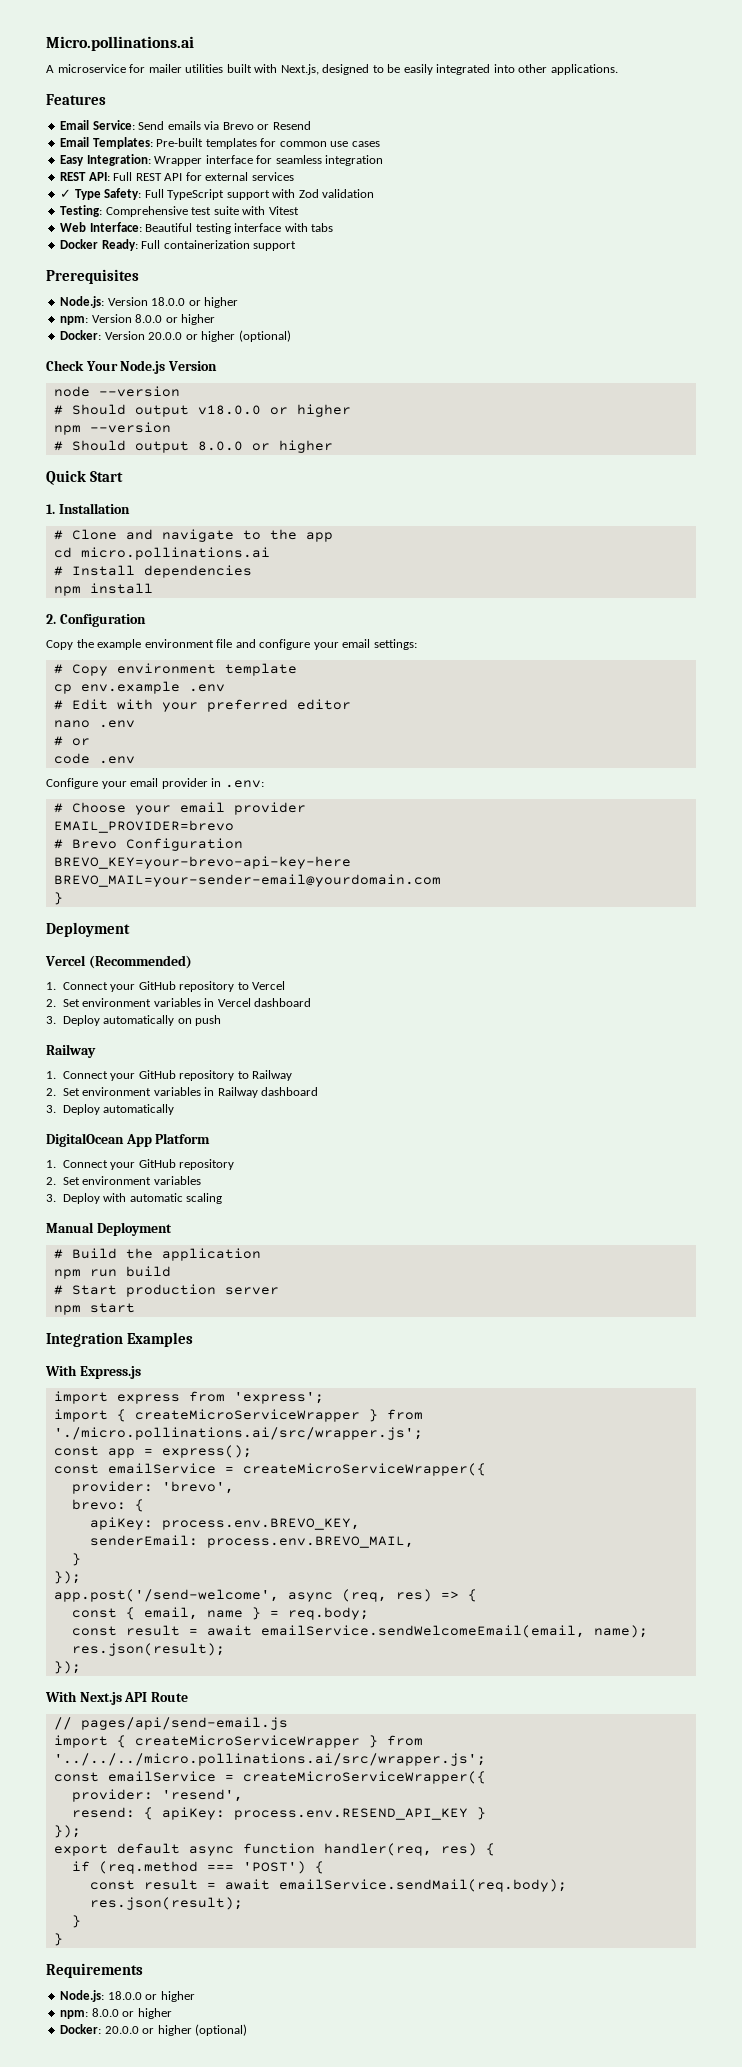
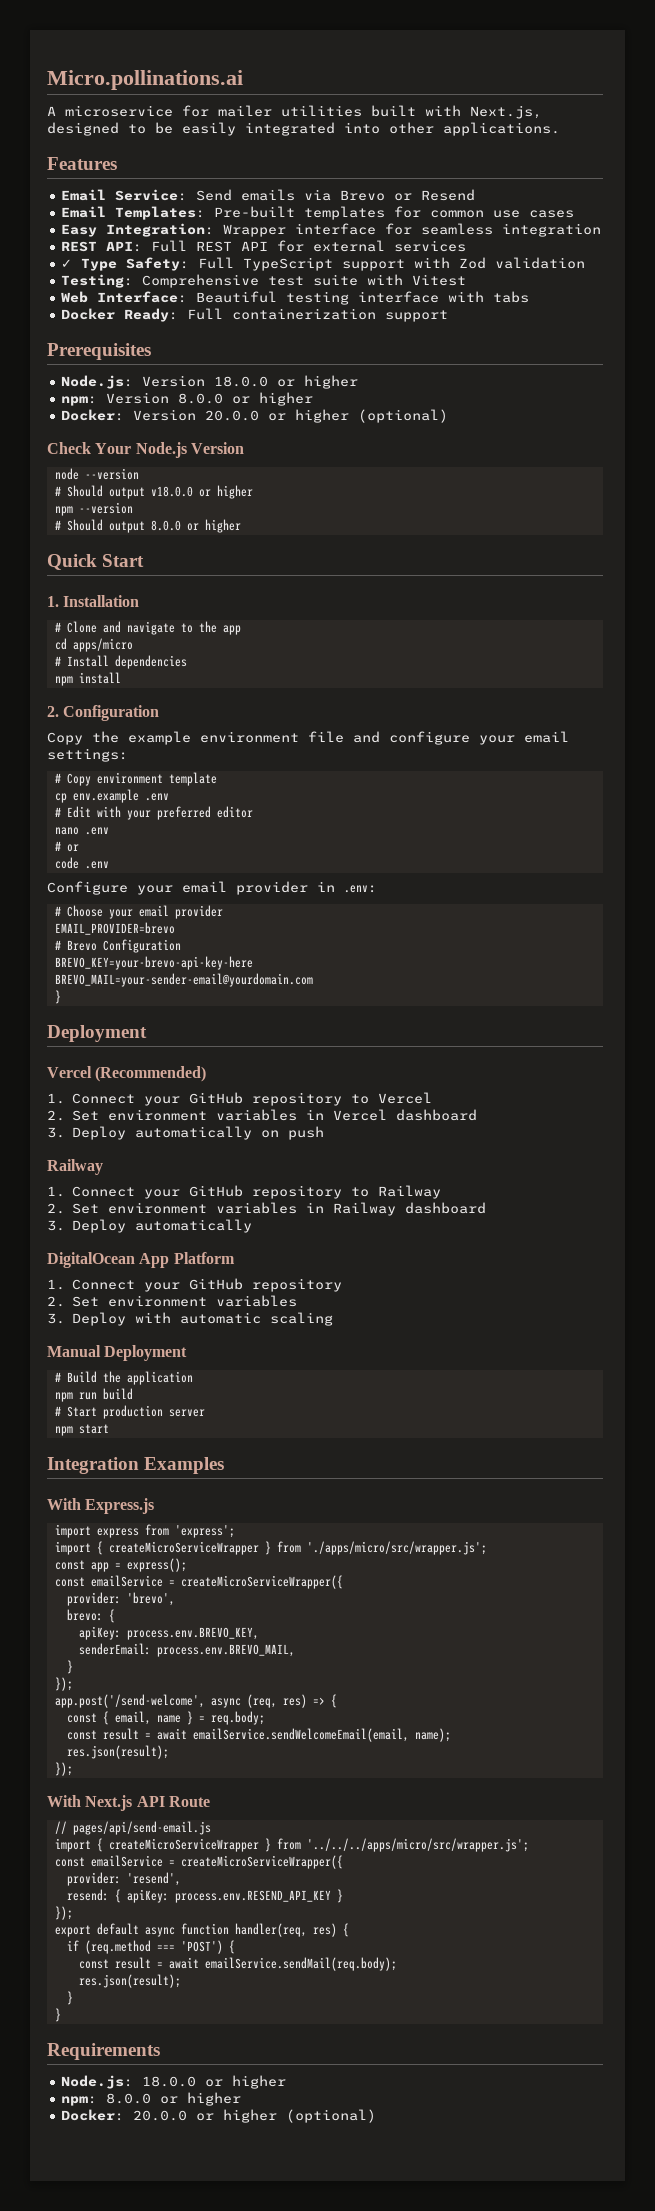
[80,547,270,560] micro.pollinations.ai -> [72,638,133,652] apps/micro
[53,1427,423,1440] './micro.pollinations.ai/src/wrapper.js'; -> [306,1541,487,1555] './apps/micro/src/wrapper.js';
[53,1753,486,1766] '../../../micro.pollinations.ai/src/wrapper.js'; -> [306,1838,529,1852] '../../../apps/micro/src/wrapper.js';

